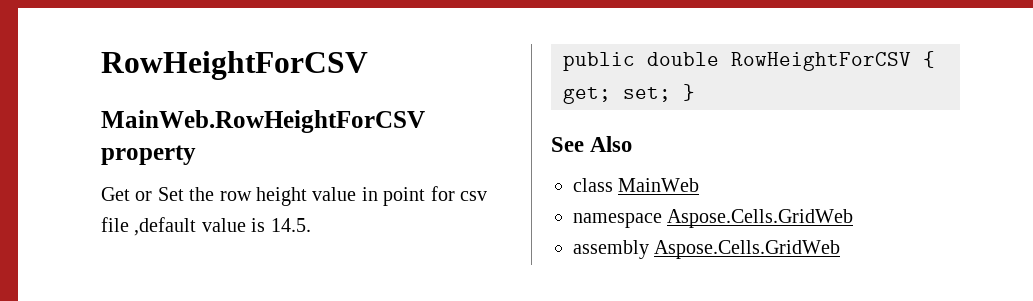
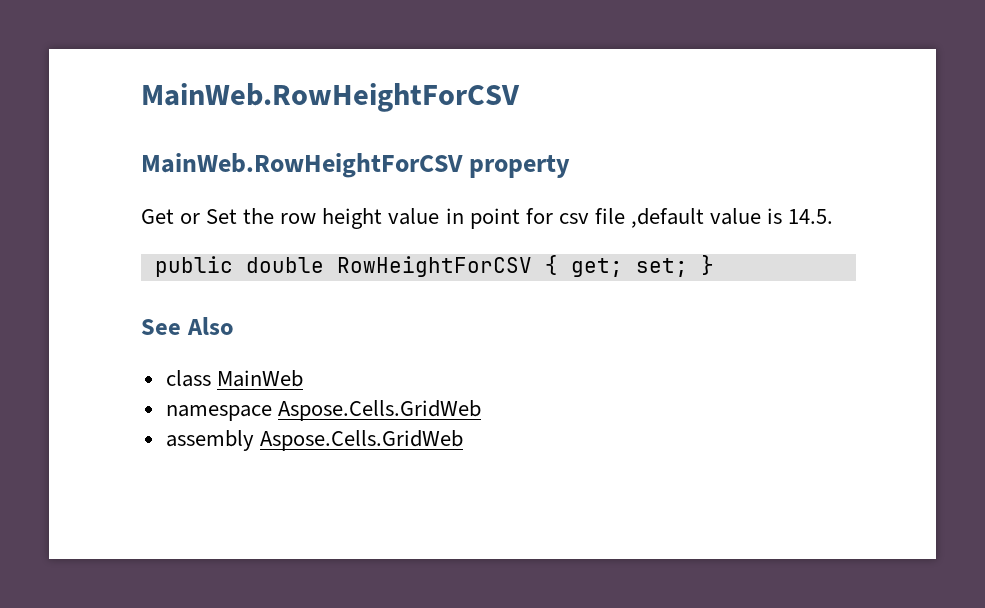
[101,51,368,80] RowHeightForCSV -> [141,83,520,112] MainWeb.RowHeightForCSV

